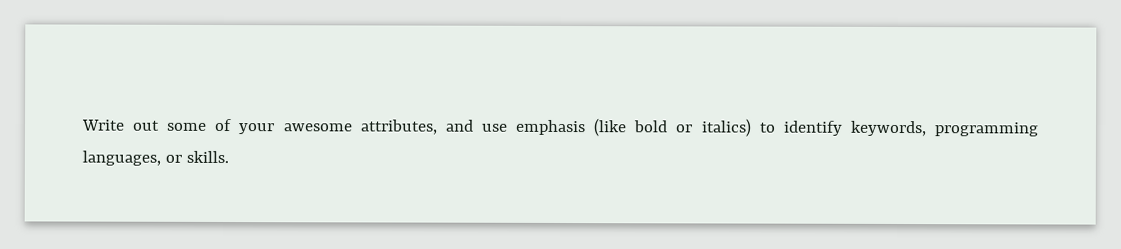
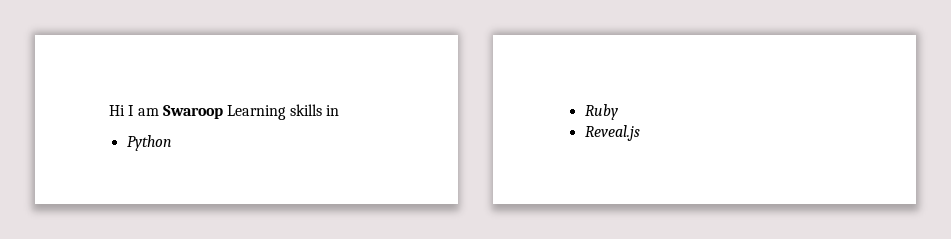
[81,118,1039,137] [82,150,229,166] Write out some of your awesome attributes, and use emphasis (like bold or italics) to identify keywords, programming languages, or skills. -> [109,104,339,120] [126,135,172,151] [584,104,618,120] [584,125,640,141] Hi I am Swaroop Learning skills in // Python // Ruby // Reveal.js

